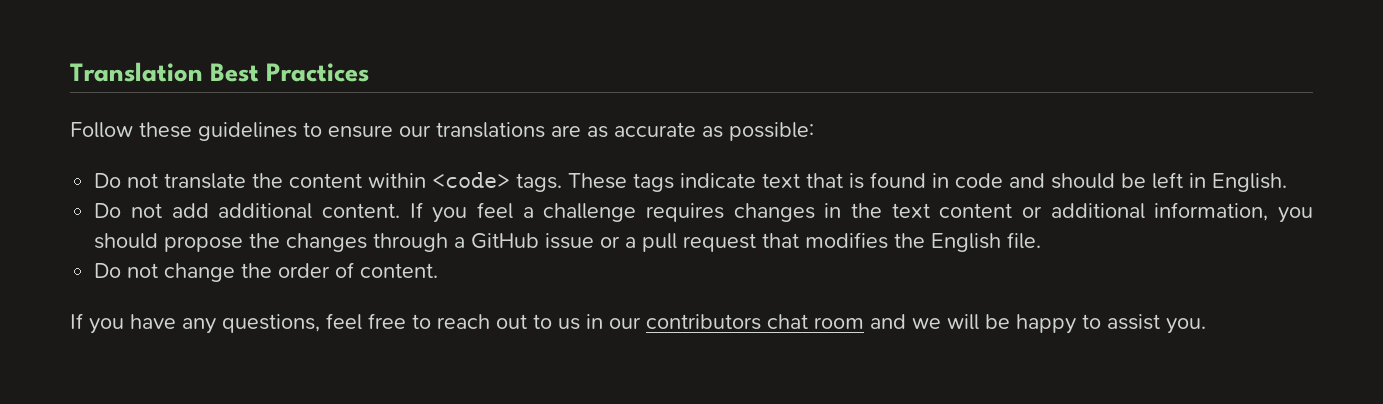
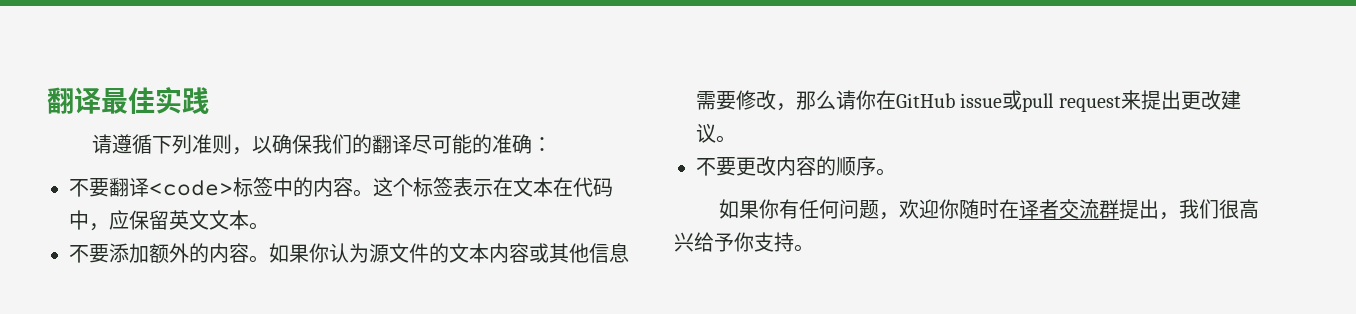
[70,62,370,82] [70,122,814,141] [94,172,1288,192] [94,202,1313,223] [94,232,1042,252] [94,262,439,282] [70,313,1206,334] Translation Best Practices // Follow these guidelines to ensure our translations are as accurate as possible: // Do not translate the content within <code> tags. These tags indicate text that is found in code and should be left in English. // Do not add additional content. If you feel a challenge requires changes in the text content or additional information, you should propose the changes through a GitHub issue or a pull request that modifies the English file. // Do not change the order of content. // If you have any questions, feel free to reach out to us in our contributors chat room and we will be happy to assist you. -> [47,87,209,114] [91,134,552,155] [69,177,613,197] [69,210,269,231] [69,243,629,263] [696,90,1241,112] [696,123,736,143] [696,156,896,176] [718,199,1259,220] [674,232,814,252] 翻译最佳实践 // 请遵循下列准则，以确保我们的翻译尽可能的准确： // 不要翻译<code>标签中的内容。这个标签表示在文本在代码中，应保留英文文本。 // 不要添加额外的内容。如果你认为源文件的文本内容或其他信息需要修改，那么请你在GitHub issue或pull request来提出更改建议。 // 不要更改内容的顺序。 // 如果你有任何问题，欢迎你随时在译者交流群提出，我们很高兴给予你支持。

